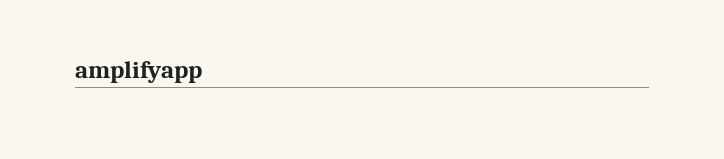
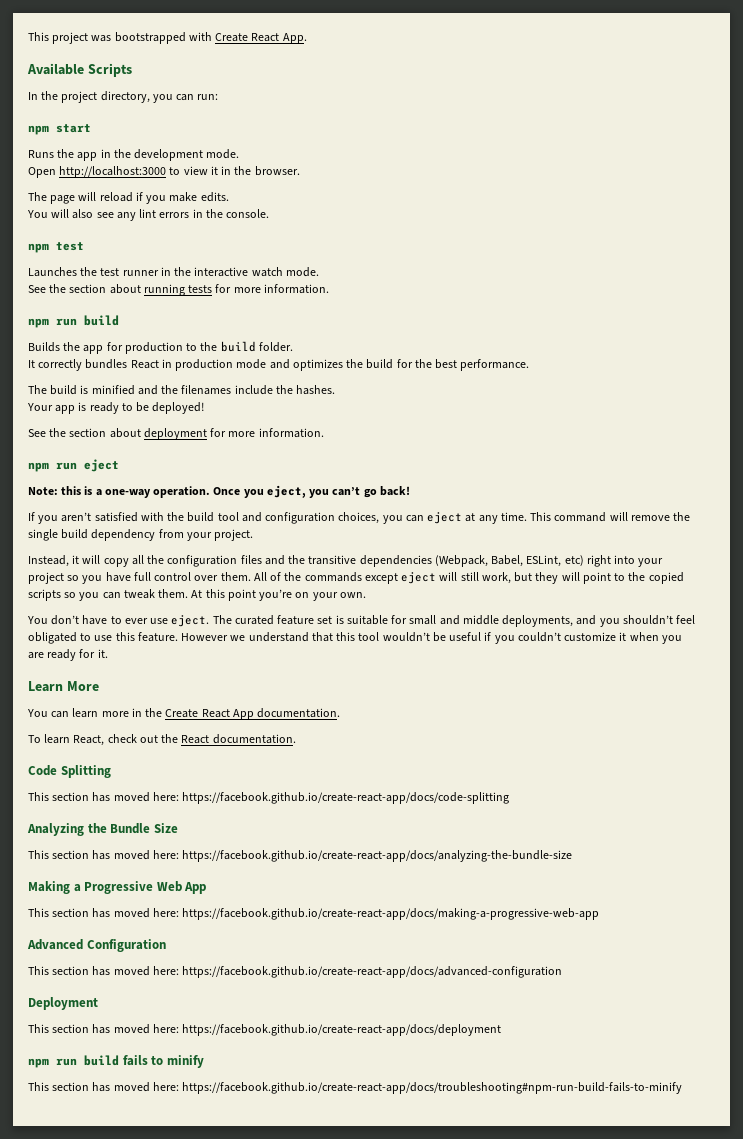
[75,61,202,83] amplifyapp -> [28,32,307,44] [27,63,132,77] [28,91,219,103] [28,124,91,135] [28,149,240,161] [28,166,300,178] [28,192,229,204] [27,209,270,221] [28,242,84,253] [28,267,319,277] [28,284,329,296] [28,315,119,328] [28,341,293,354] [28,359,530,371] [28,385,336,395] [27,402,205,414] [28,428,324,440] [28,459,119,472] [28,485,410,498] [28,512,691,524] [28,529,254,541] [28,555,664,567] [28,572,684,584] [28,589,366,601] [27,615,696,627] [28,632,682,644] [28,649,108,661] [28,681,99,692] [27,708,341,720] [28,734,296,746] [28,765,111,778] [28,792,510,804] [27,823,178,836] [28,850,573,862] [28,881,207,894] [28,908,600,920] [27,939,166,952] [28,966,563,978] [28,997,98,1010] [28,1024,502,1036] [28,1055,204,1068] [28,1082,683,1094] This project was bootstrapped with Create React App. // Available Scripts // In the project directory, you can run: // npm start // Runs the app in the development mode. // Open http://localhost:3000 to view it in the browser. // The page will reload if you make edits. // You will also see any lint errors in the console. // npm test // Launches the test runner in the interactive watch mode. // See the section about running tests for more information. // npm run build // Builds the app for production to the build folder. // It correctly bundles React in production mode and optimizes the build for the best performance. // The build is minified and the filenames include the hashes. // Your app is ready to be deployed! // See the section about deployment for more information. // npm run eject // Note: this is a one-way operation. Once you eject, you can’t go back! // If you aren’t satisfied with the build tool and configuration choices, you can eject at any time. This command will remove the single build dependency from your project. // Instead, it will copy all the configuration files and the transitive dependencies (Webpack, Babel, ESLint, etc) right into your project so you have full control over them. All of the commands except eject will still work, but they will point to the copied scripts so you can tweak them. At this point you’re on your own. // You don’t have to ever use eject. The curated feature set is suitable for small and middle deployments, and you shouldn’t feel obligated to use this feature. However we understand that this tool wouldn’t be useful if you couldn’t customize it when you are ready for it. // Learn More // You can learn more in the Create React App documentation. // To learn React, check out the React documentation. // Code Splitting // This section has moved here: https://facebook.github.io/create-react-app/docs/code-splitting // Analyzing the Bundle Size // This section has moved here: https://facebook.github.io/create-react-app/docs/analyzing-the-bundle-size // Making a Progressive Web App // This section has moved here: https://facebook.github.io/create-react-app/docs/making-a-progressive-web-app // Advanced Configuration // This section has moved here: https://facebook.github.io/create-react-app/docs/advanced-configuration // Deployment // This section has moved here: https://facebook.github.io/create-react-app/docs/deployment // npm run build fails to minify // This section has moved here: https://facebook.github.io/create-react-app/docs/troubleshooting#npm-run-build-fails-to-minify

